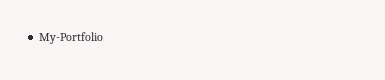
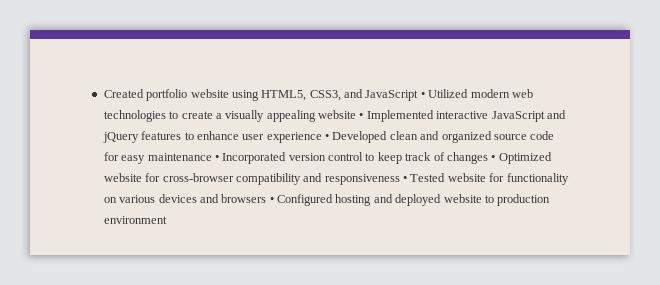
[39,32,104,44] My-Portfolio -> [103,89,533,101] [103,110,566,122] [102,131,555,143] [103,152,552,164] [103,173,569,185] [103,194,551,206] [103,216,167,224] Created portfolio website using HTML5, CSS3, and JavaScript • Utilized modern web technologies to create a visually appealing website • Implemented interactive JavaScript and jQuery features to enhance user experience • Developed clean and organized source code for easy maintenance • Incorporated version control to keep track of changes • Optimized website for cross-browser compatibility and responsiveness • Tested website for functionality on various devices and browsers • Configured hosting and deployed website to production environment

